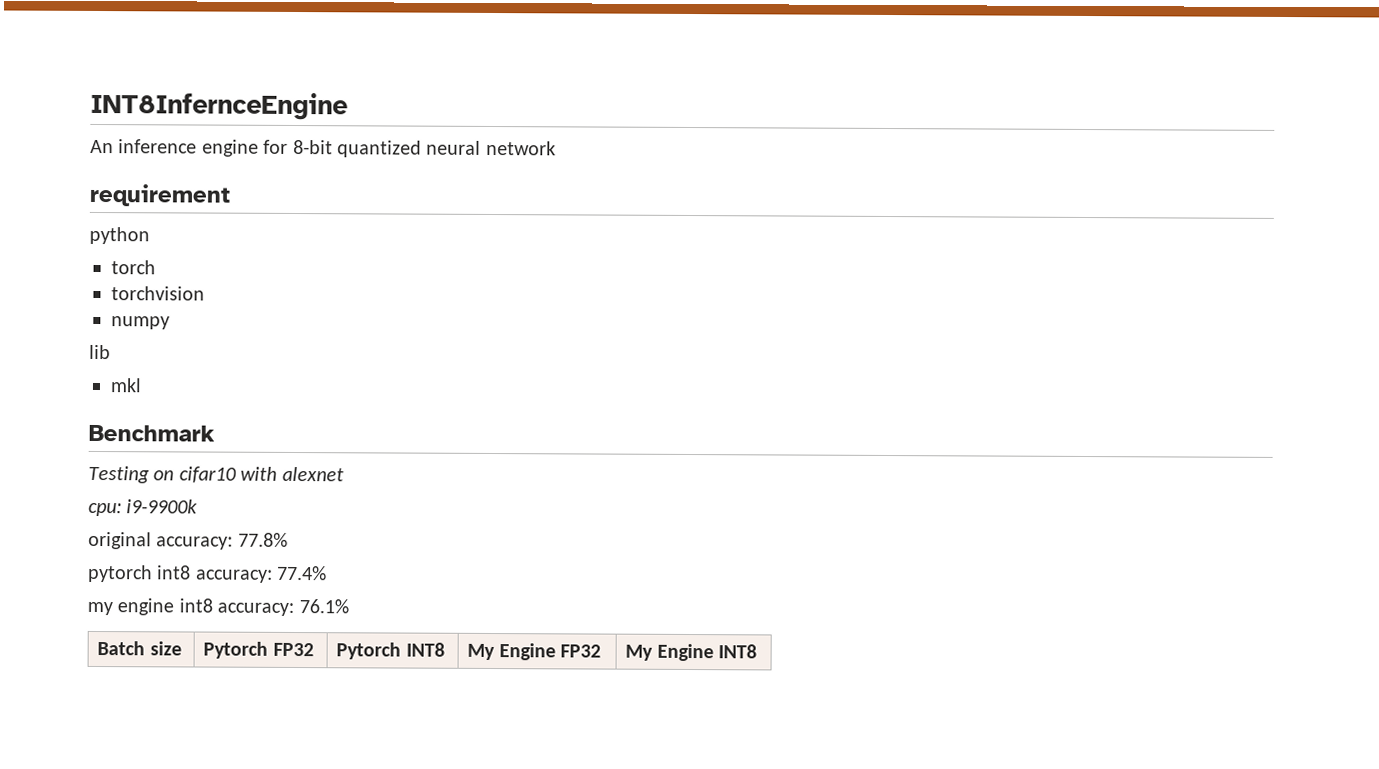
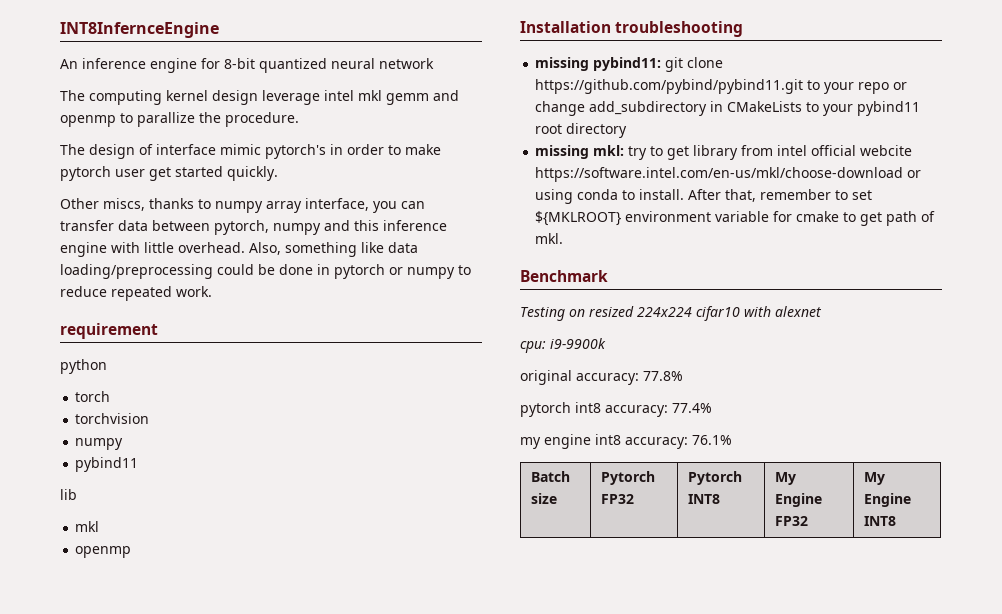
(556, 148) none -> [60,90,459,105] [60,112,299,127] [60,144,441,159] [60,166,278,181] [60,198,425,213] [60,220,447,235] [60,242,418,257] [60,264,471,279] [60,286,212,301] // The computing kernel design leverage intel mkl gemm and openmp to parallize the procedure. // The design of interface mimic pytorch's in order to make pytorch user get started quickly. // Other miscs, thanks to numpy array interface, you can transfer data between pytorch, numpy and this inference engine with little overhead. Also, something like data loading/preprocessing could be done in pytorch or numpy to reduce repeated work.
(170, 323) none -> [75,457,139,472] // pybind11
(142, 385) none -> [75,546,132,558] [520,21,744,37] [535,57,724,72] [535,79,908,94] [535,101,921,116] [535,123,628,138] [535,145,913,160] [535,167,922,182] [535,189,873,204] [535,211,936,226] [535,233,564,244] // openmp // Installation troubleshooting // missing pybind11: git clone https://github.com/pybind/pybind11.git to your repo or change add_subdirectory in CMakeLists to your pybind11 root directory // missing mkl: try to get library from intel official webcite https://software.intel.com/en-us/mkl/choose-download or using conda to install. After that, remember to set ${MKLROOT} environment variable for cmake to get path of mkl.
(175, 475) none -> [589,306,692,317] resized 224x224

